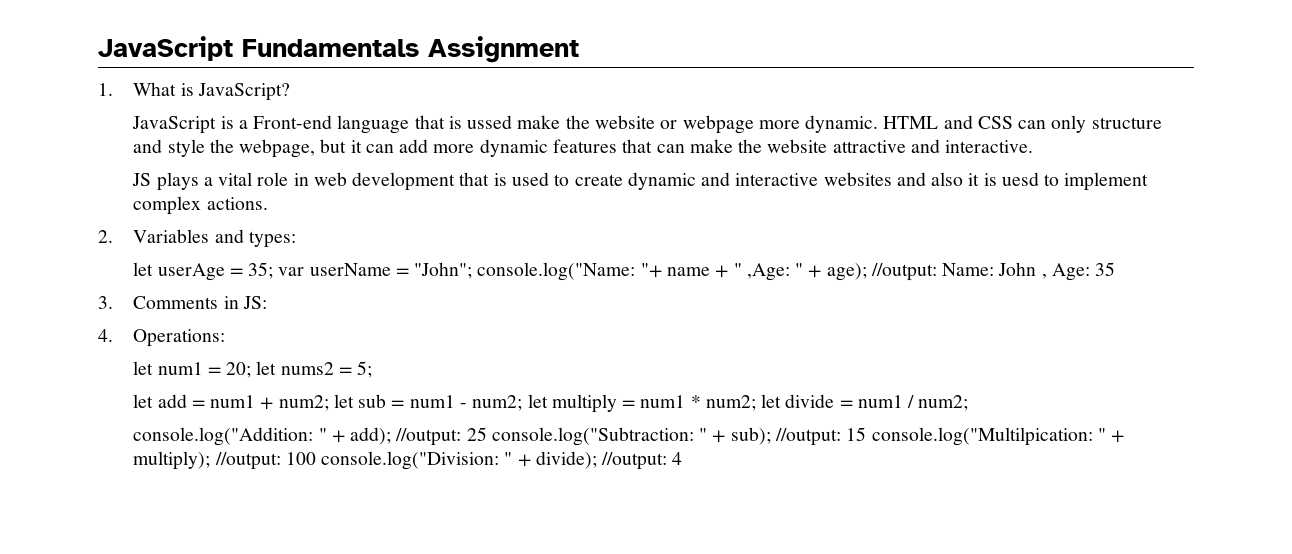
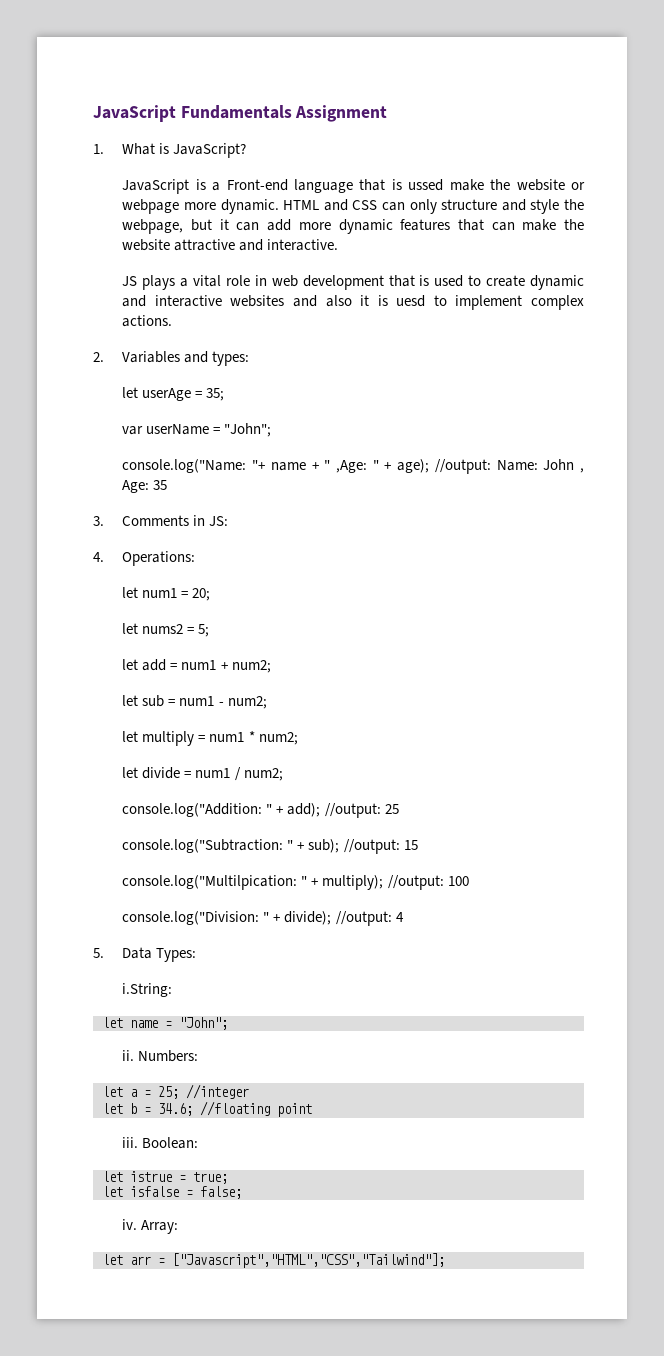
(274, 270) none -> (225, 394) //
(473, 270) none -> (272, 430) //
(252, 370) none -> (211, 594) //
(329, 403) none -> (271, 666) //
(523, 403) none -> (267, 702) //
(756, 403) none -> (298, 738) //
(487, 434) none -> (399, 809) //
(867, 434) none -> (418, 845) //
(316, 458) none -> (469, 881) //
(683, 458) none -> [93,947,197,962] [122,983,173,997] [102,1017,228,1030] [122,1050,199,1062] [102,1084,249,1099] [102,1101,312,1117] [122,1137,199,1149] [102,1171,228,1184] [102,1186,242,1199] [122,1219,179,1234] [102,1253,445,1268] // 5. Data Types: // i.String: // let name = "John"; // ii. Numbers: // let a = 25; //integer // let b = 34.6; //floating point // iii. Boolean: // let istrue = true; // let isfalse = false; // iv. Array: // let arr = ["Javascript","HTML","CSS","Tailwind"];

